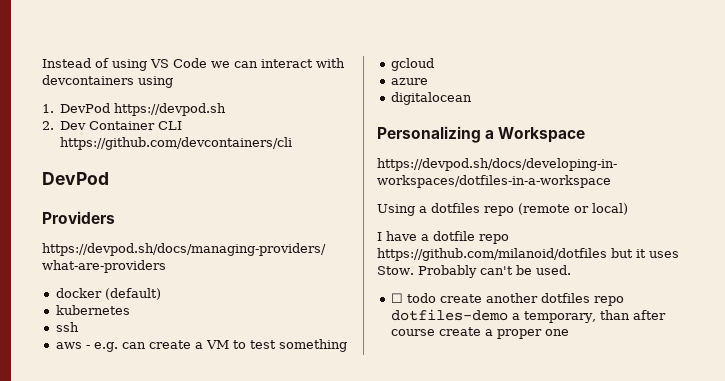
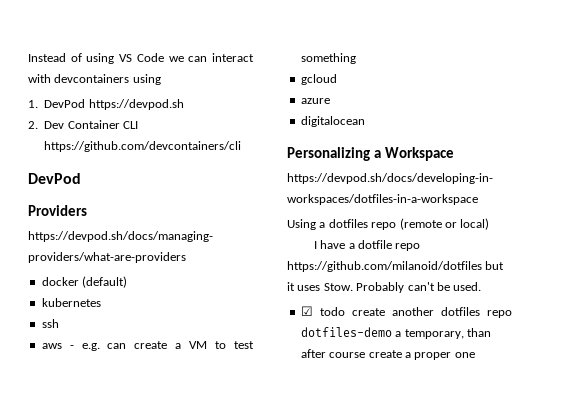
[390,293,403,303] ☐ -> [300,306,313,316] ☑

